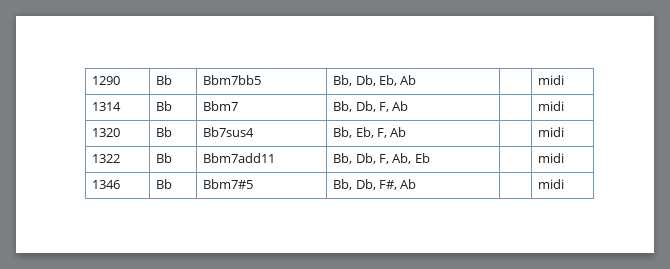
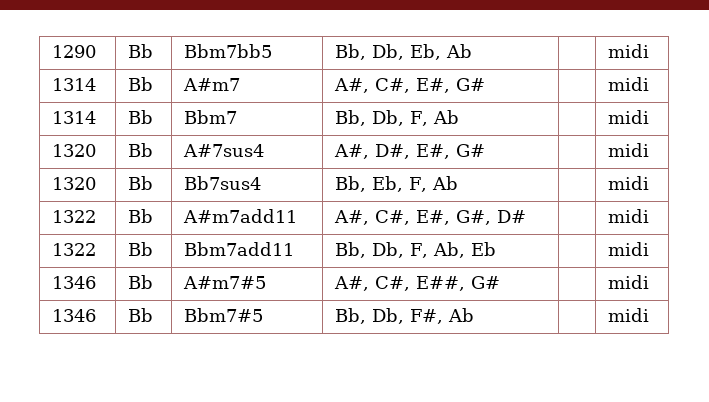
(565, 80) none -> [51,78,96,91] [127,77,153,91] [182,78,240,91] [333,78,485,93] [607,77,649,91] // 1314 | Bb | A#m7 | A#, C#, E#, G# | | midi
(565, 106) none -> [51,144,96,157] [127,143,153,157] [182,144,264,157] [333,144,485,159] [607,143,649,157] // 1320 | Bb | A#7sus4 | A#, D#, E#, G# | | midi
(565, 132) none -> [51,210,96,223] [127,209,153,223] [182,209,297,223] [333,210,526,225] [607,209,649,223] // 1322 | Bb | A#m7add11 | A#, C#, E#, G#, D# | | midi
(565, 158) none -> [51,276,96,289] [127,275,153,289] [182,276,266,289] [333,276,500,291] [607,275,649,289] // 1346 | Bb | A#m7#5 | A#, C#, E##, G# | | midi

